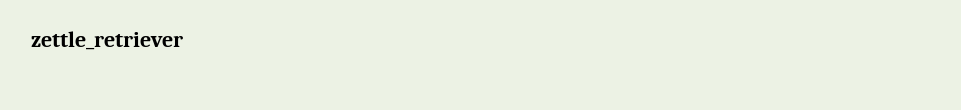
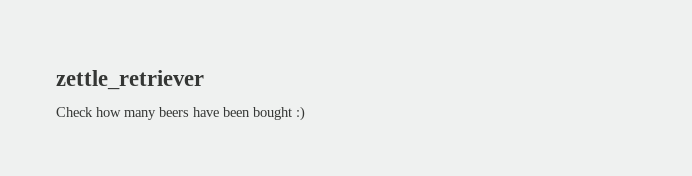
(183, 40) none -> [56,106,305,121] // Check how many beers have been bought :)

